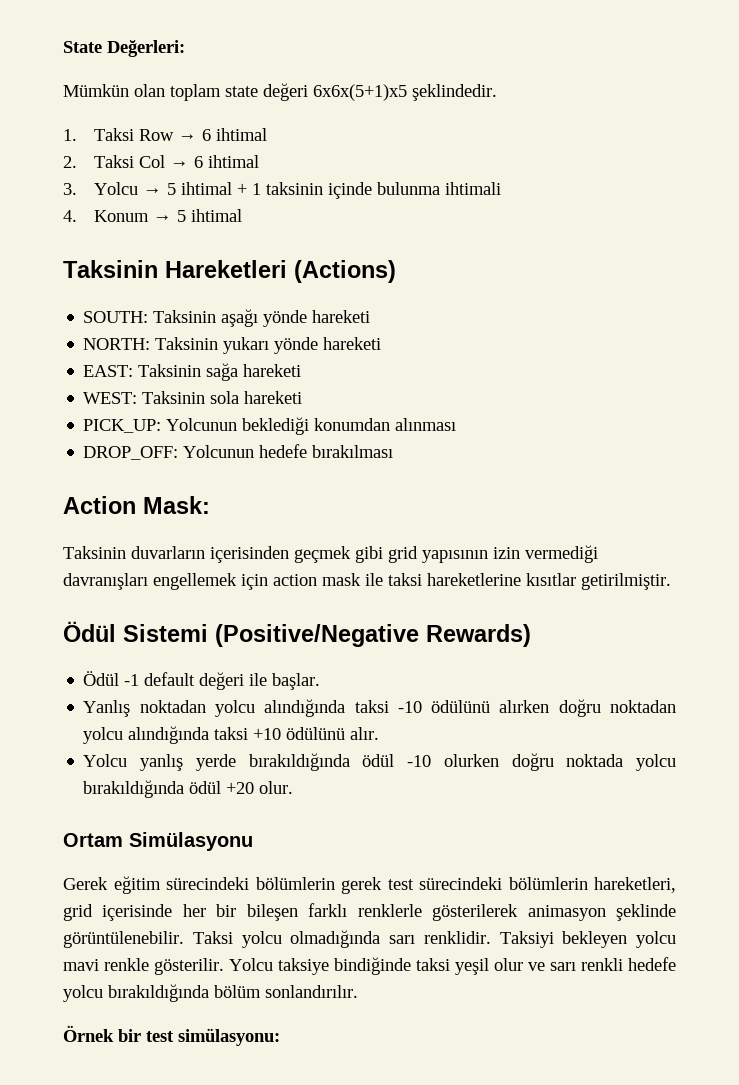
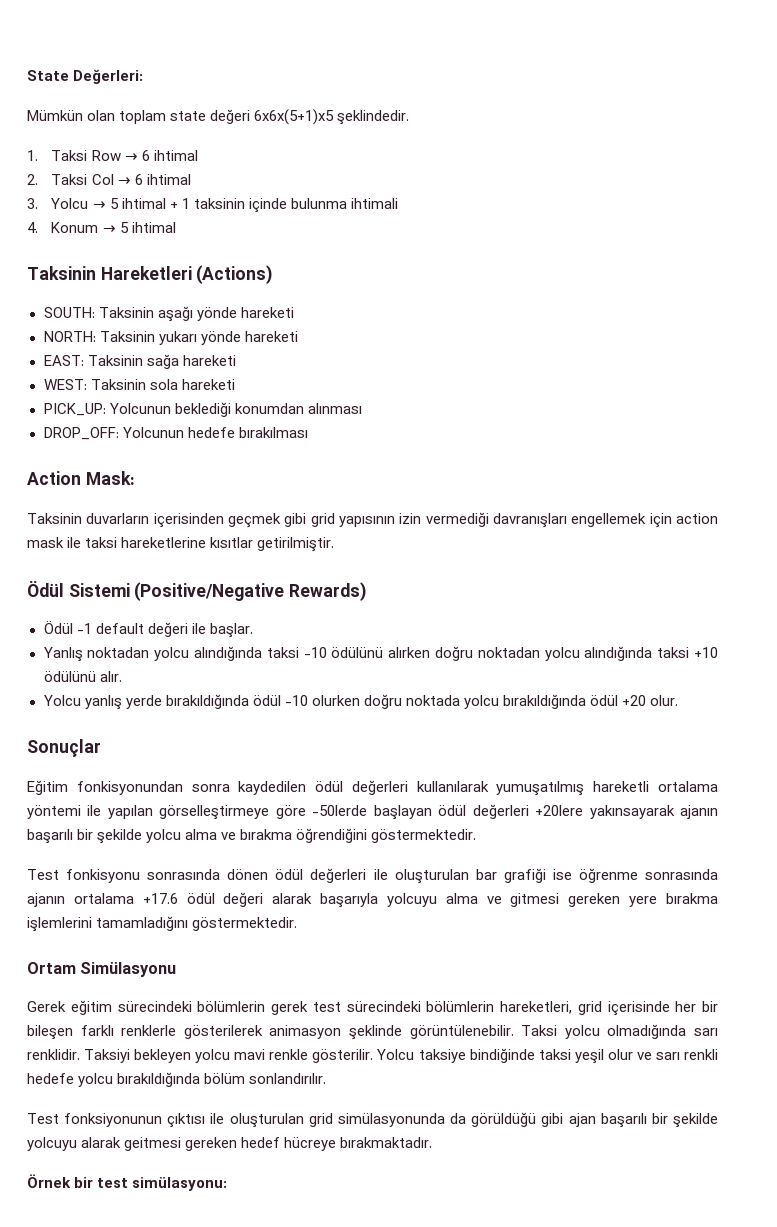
(294, 787) none -> [27,739,101,757] [27,780,718,796] [27,804,718,820] [27,828,477,844] [27,868,719,884] [27,892,718,908] [27,916,298,932] // Sonuçlar // Eğitim fonkisyonundan sonra kaydedilen ödül değerleri kullanılarak yumuşatılmış hareketli ortalama yöntemi ile yapılan görselleştirmeye göre -50lerde başlayan ödül değerleri +20lere yakınsayarak ajanın başarılı bir şekilde yolcu alma ve bırakma öğrendiğini göstermektedir. // Test fonkisyonu sonrasında dönen ödül değerleri ile oluşturulan bar grafiği ise öğrenme sonrasında ajanın ortalama +17.6 ödül değeri alarak başarıyla yolcuyu alma ve gitmesi gereken yere bırakma işlemlerini tamamladığını göstermektedir.
(358, 991) none -> [27,1112,719,1128] [27,1137,433,1151] // Test fonksiyonunun çıktısı ile oluşturulan grid simülasyonunda da görüldüğü gibi ajan başarılı bir şekilde yolcuyu alarak geitmesi gereken hedef hücreye bırakmaktadır.

